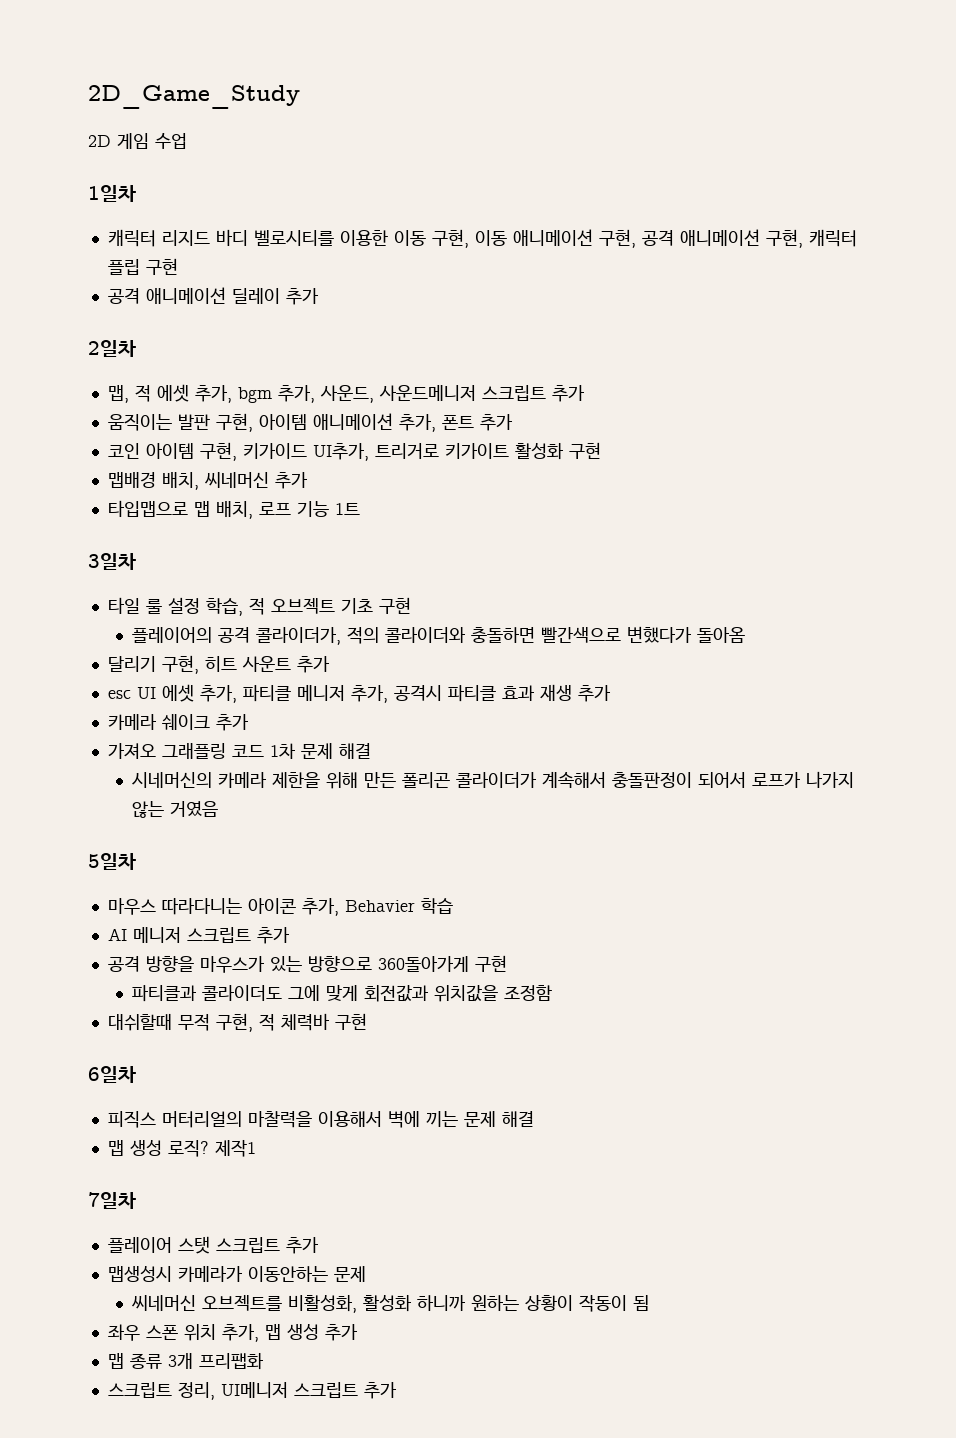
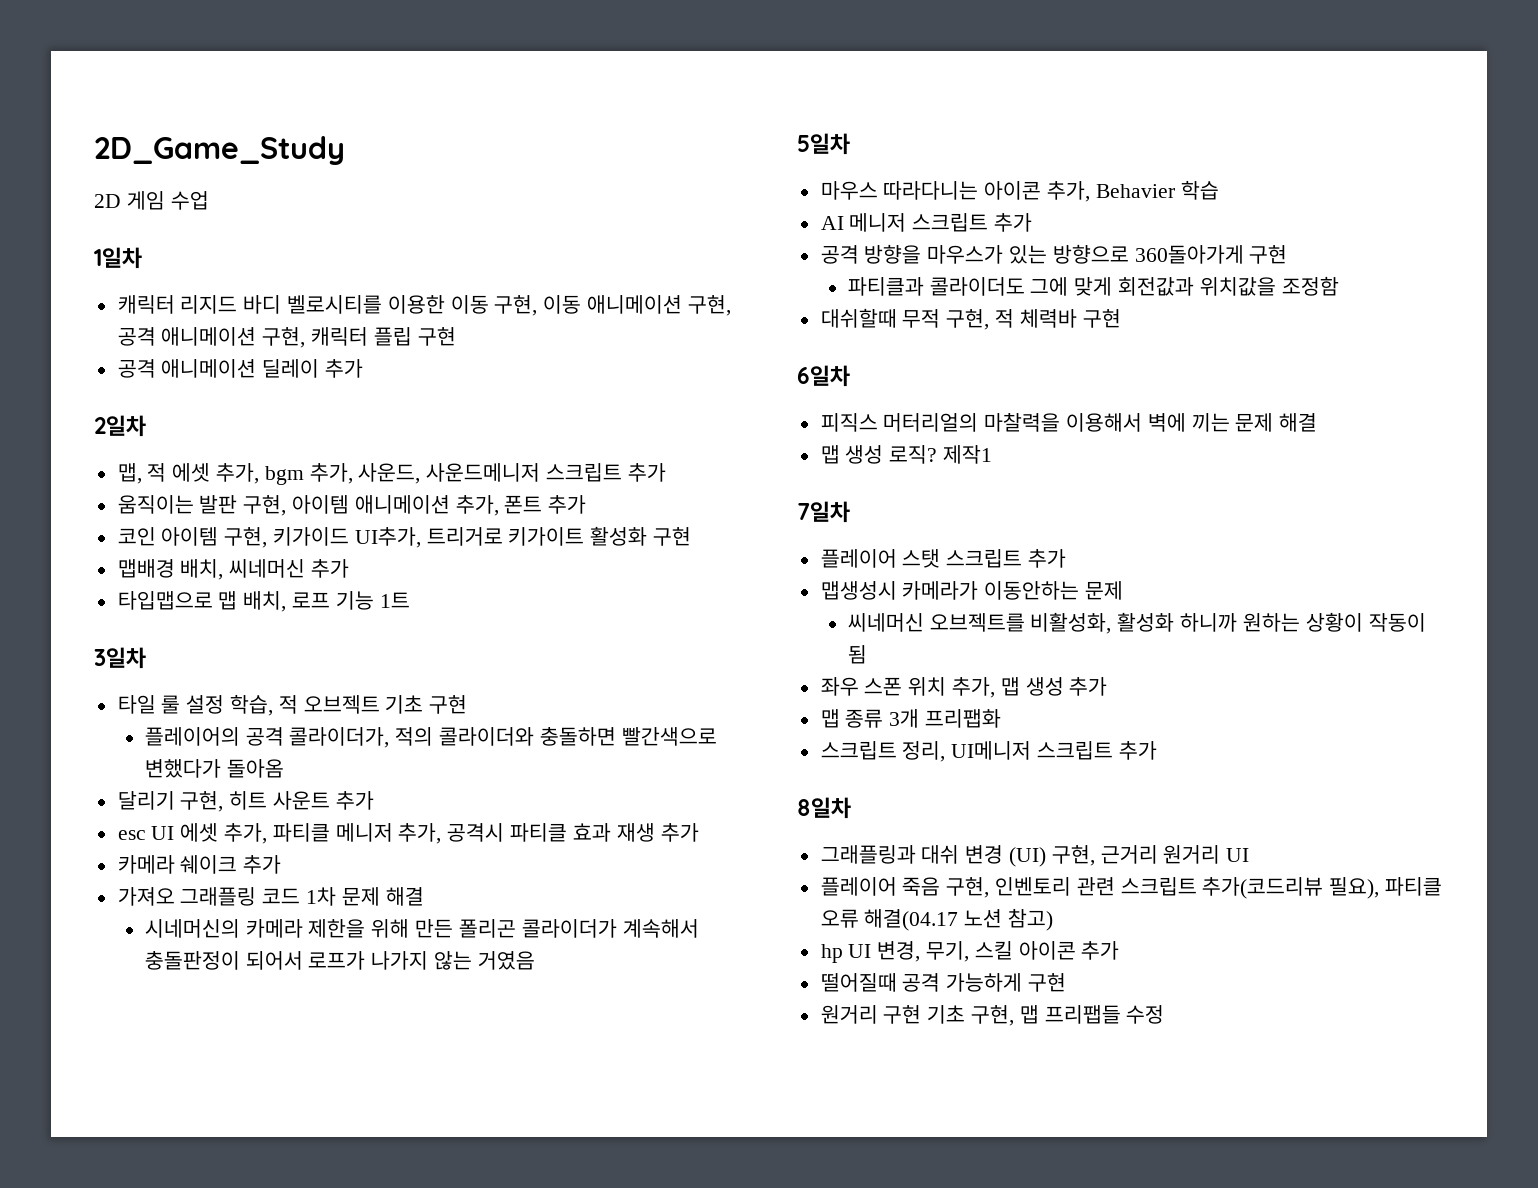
(397, 1390) none -> [797,797,851,819] [820,845,1250,867] [820,877,1443,899] [820,908,1054,931] [820,941,1120,963] [820,973,1067,992] [820,1005,1165,1026] // 8일차 // 그래플링과 대쉬 변경 (UI) 구현, 근거리 원거리 UI // 플레이어 죽음 구현, 인벤토리 관련 스크립트 추가(코드리뷰 필요), 파티클 오류 해결(04.17 노션 참고) // hp UI 변경, 무기, 스킬 아이콘 추가 // 떨어질때 공격 가능하게 구현 // 원거리 구현 기초 구현, 맵 프리팹들 수정

